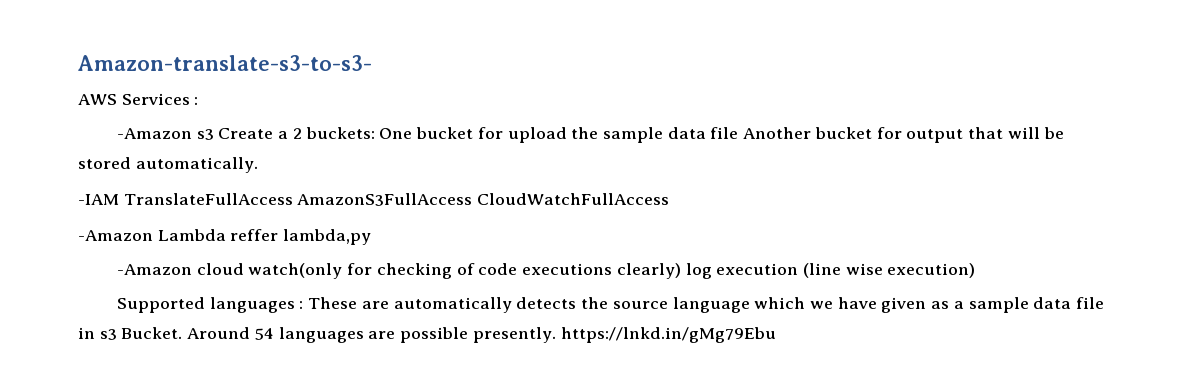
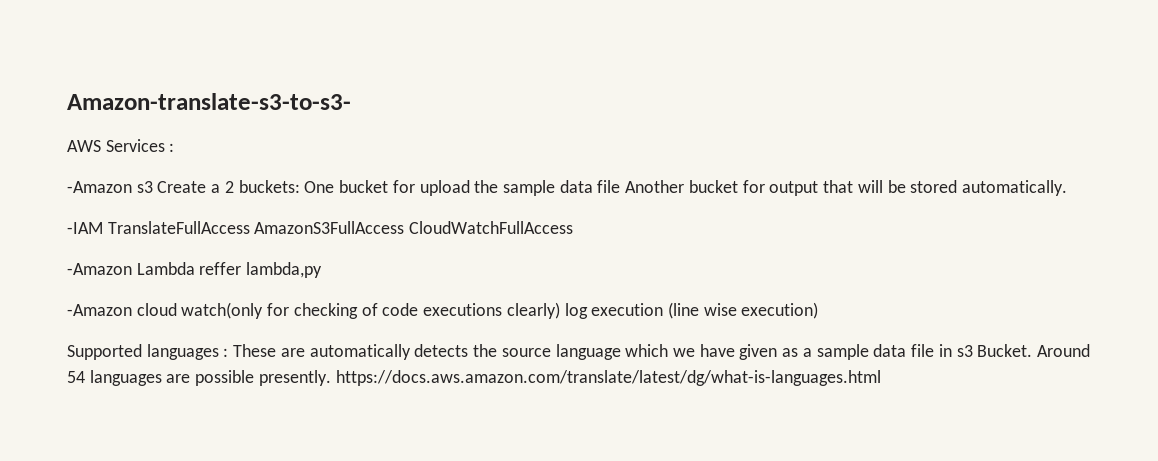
[560,327,776,343] https://lnkd.in/gMg79Ebu -> [335,370,881,386] https://docs.aws.amazon.com/translate/latest/dg/what-is-languages.html

